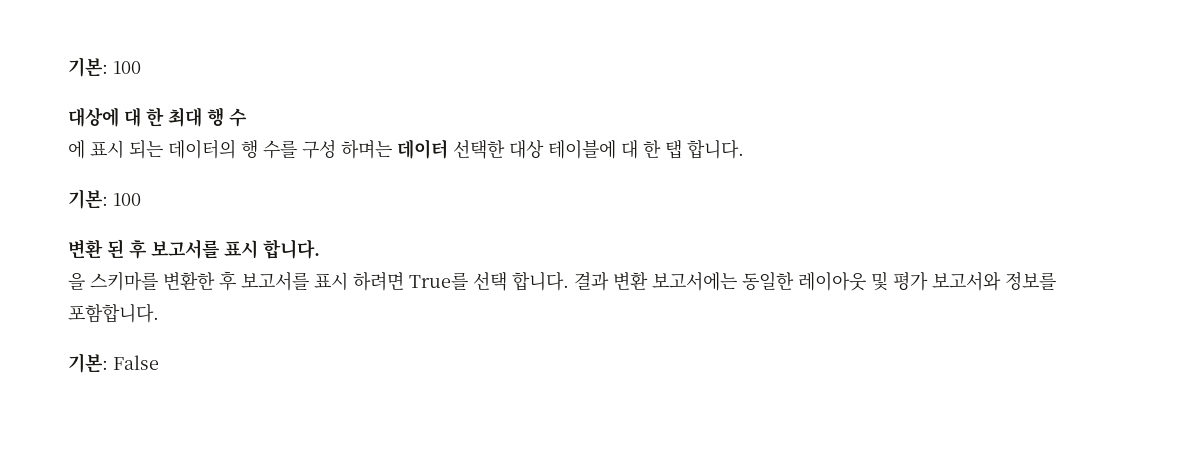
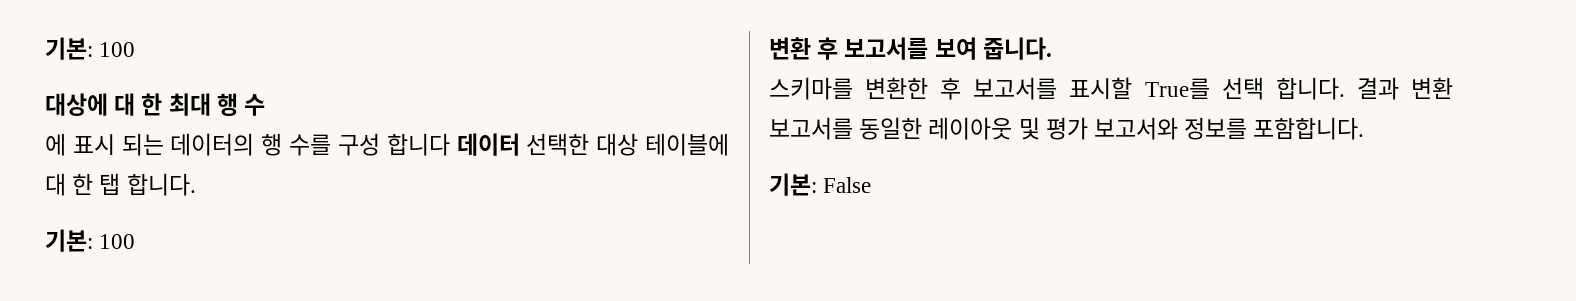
[341,140,392,159] 하며는 -> [386,133,450,156] 합니다
[107,239,320,259] [68,273,85,290] 된 후 보고서를 표시 합니다. // 을 -> [817,37,1052,60] 후 보고서를 보여 줍니다. //
[314,272,404,291] 표시 하려면 -> [1069,77,1133,99] 표시할
[652,272,737,291] 보고서에는 -> [769,117,853,140] 보고서를

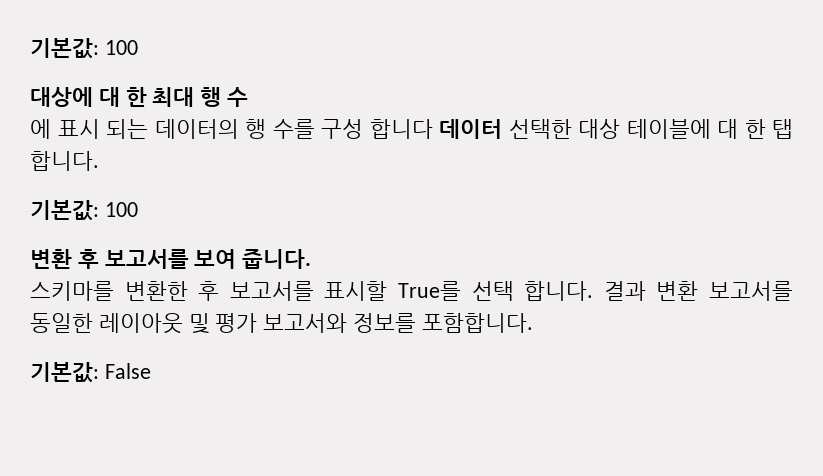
[45,37,93,60] 기본: -> [30,38,99,59] 기본값:
[45,229,93,252] 기본: -> [30,200,99,221] 기본값:
[769,173,817,196] 기본: -> [30,362,99,383] 기본값:

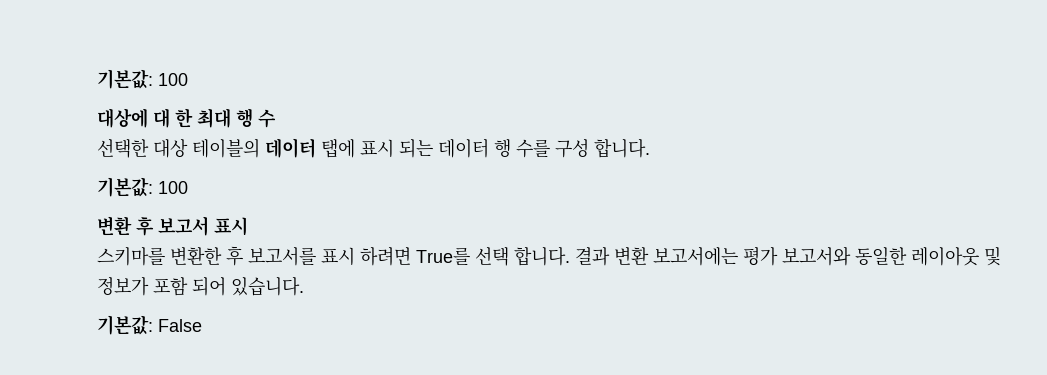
[30,119,51,139] 에 -> [97,138,355,158] 선택한 대상 테이블의 데이터 탭에
[154,119,239,139] 데이터의 -> [438,138,489,158] 데이터
[369,119,793,139] 합니다 데이터 선택한 대상 테이블에 대 한 탭 -> (589, 148) none
[104,249,312,269] 보고서를 보여 줍니다. -> [158,216,248,236] 보고서 표시
[324,281,388,301] 표시할 -> [321,247,411,266] 표시 하려면
[709,281,794,301] [30,313,533,334] 보고서를 동일한 레이아웃 및 평가 보고서와 정보를 포함합니다. -> [653,246,1001,266] [97,276,304,296] 보고서에는 평가 보고서와 동일한 레이아웃 및 정보가 포함 되어 있습니다.

